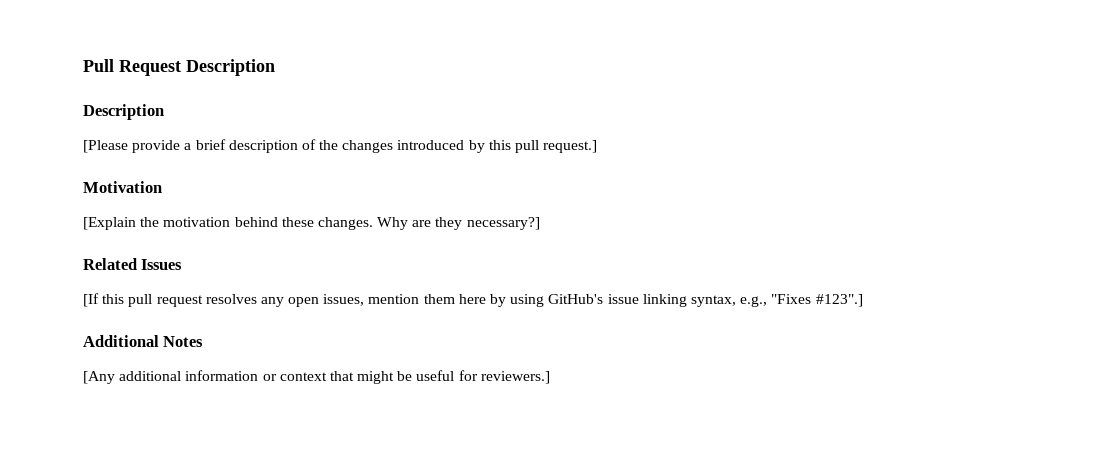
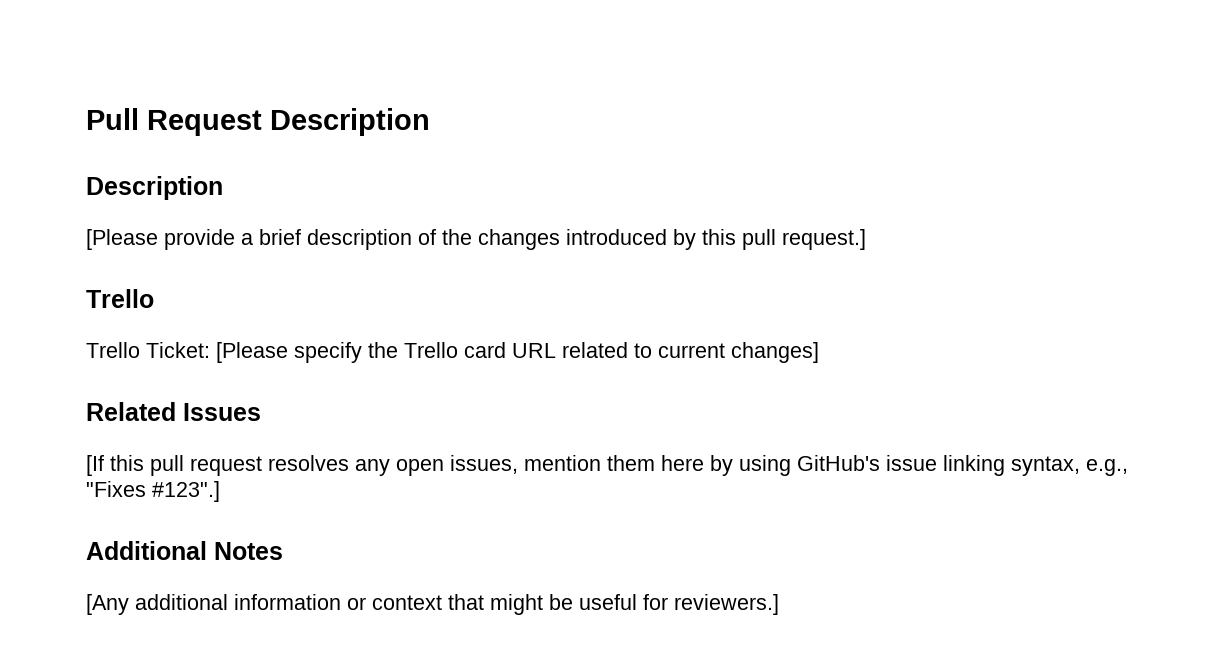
[83,181,162,193] [83,217,540,230] Motivation // [Explain the motivation behind these changes. Why are they necessary?] -> [86,289,154,308] [86,342,819,363] Trello // Trello Ticket: [Please specify the Trello card URL related to current changes]

